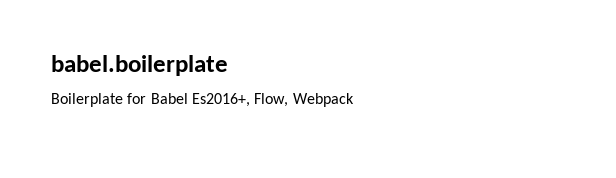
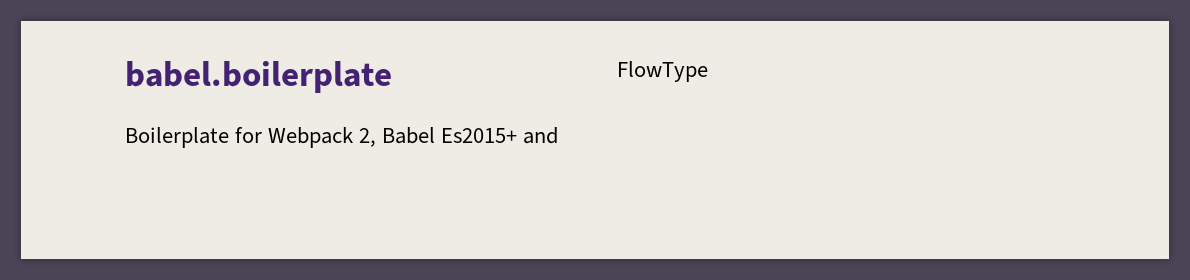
[150,93,354,107] Babel Es2016+, Flow, Webpack -> [268,127,559,148] [617,61,708,82] Webpack 2, Babel Es2015+ and FlowType

